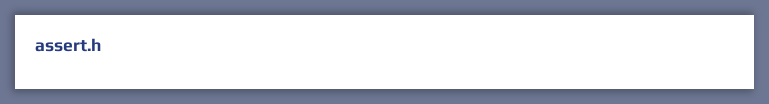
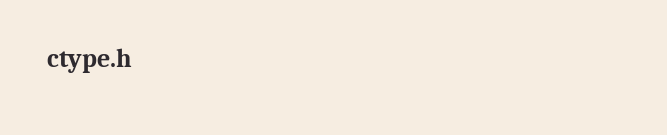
[35,38,101,52] assert.h -> [47,48,132,73] ctype.h

